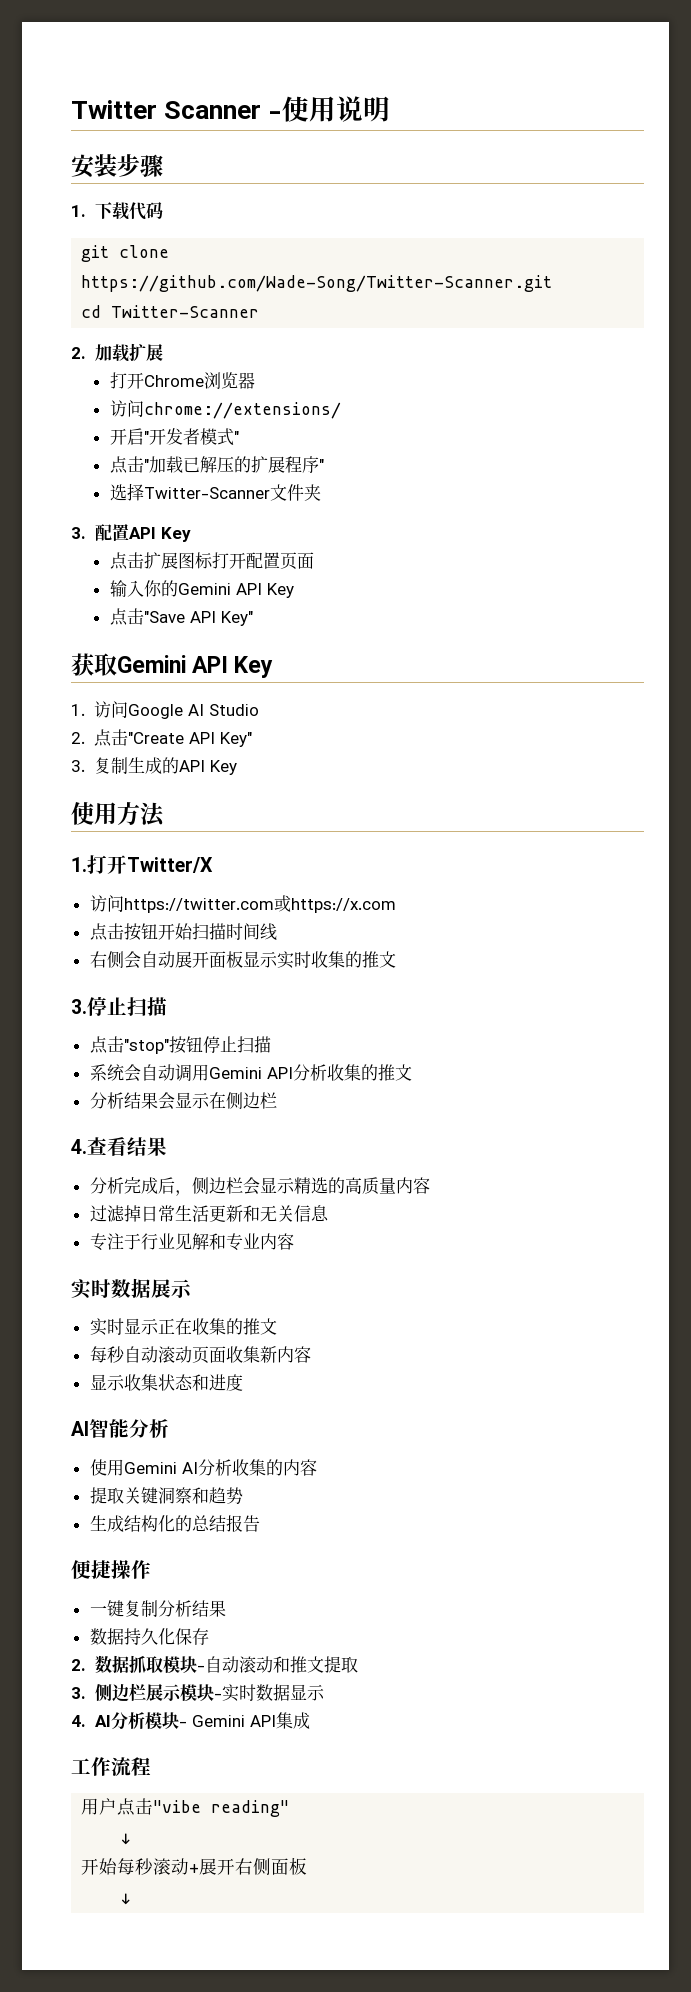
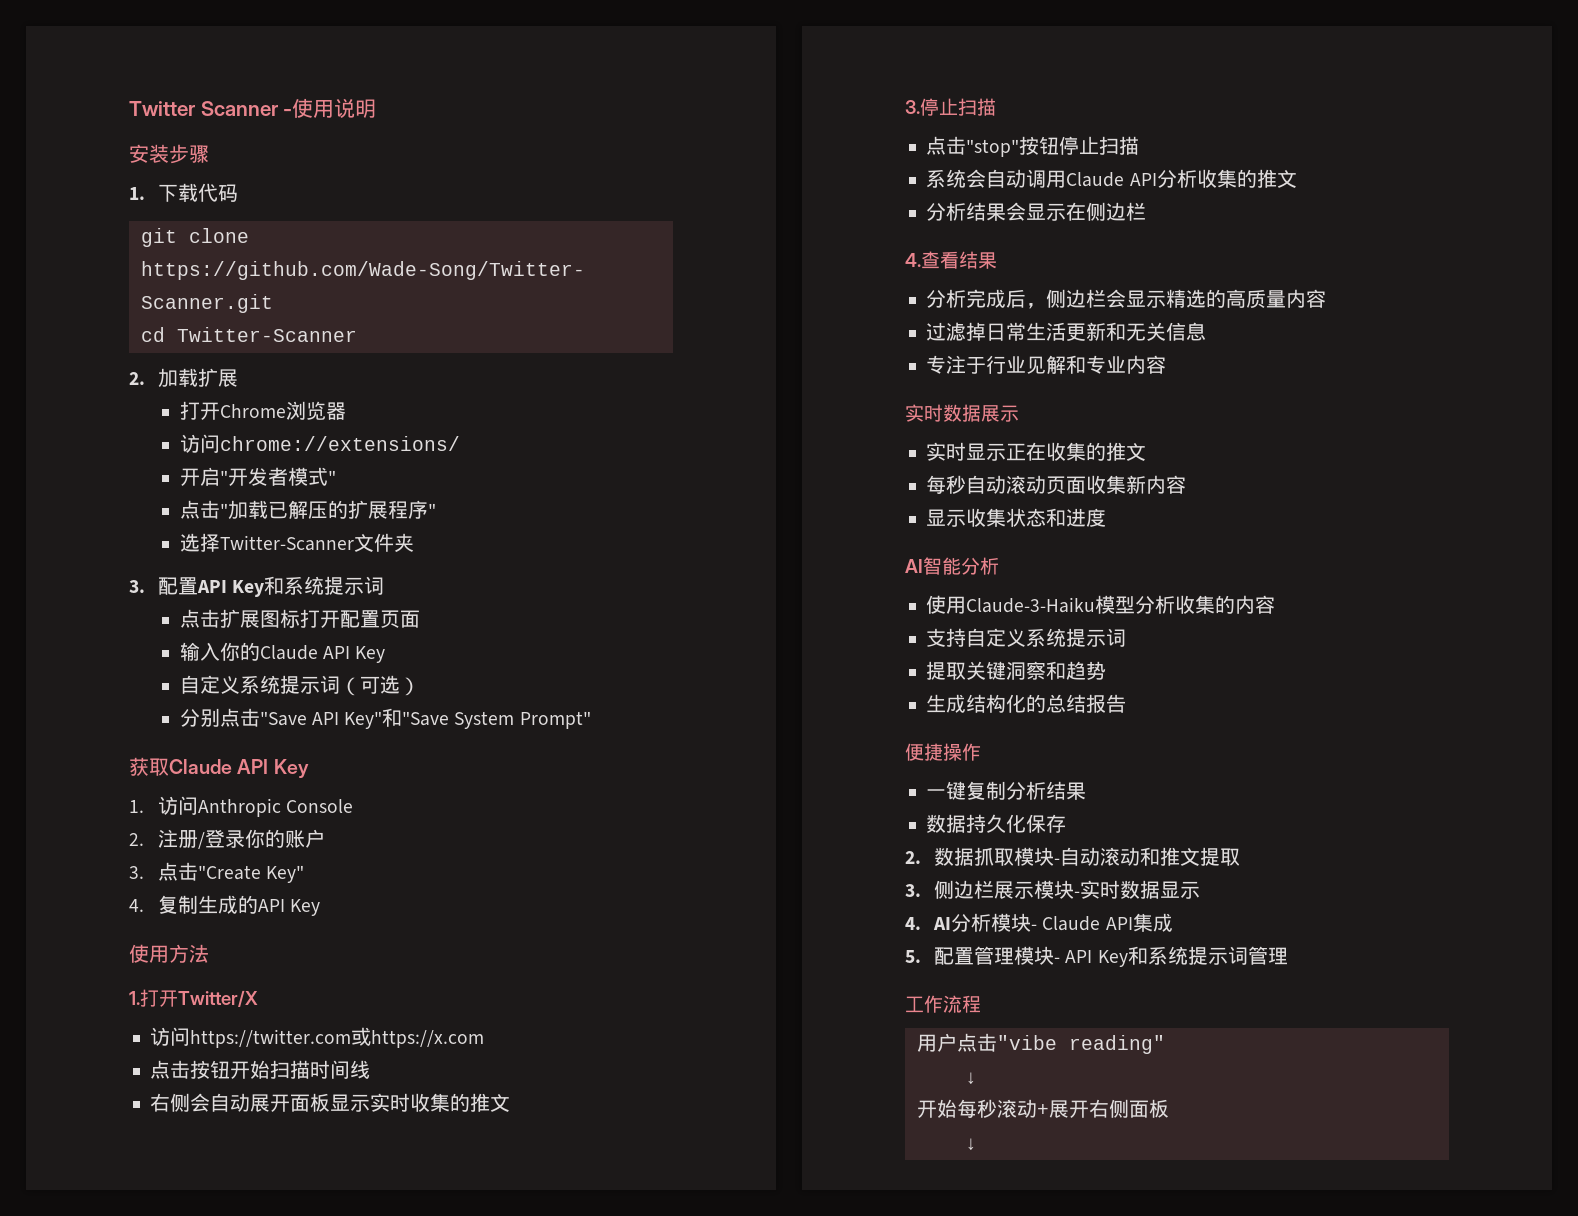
(191, 534) none -> [264,576,385,595] 和系统提示词
[177,583,294,598] Gemini API Key // -> [259,645,386,663] [179,675,420,696] [179,708,220,727] Claude API Key // 自定义系统提示词（可选） // 分别
(253, 618) none -> [382,708,591,729] 和"Save System Prompt"
[117,655,186,673] Gemini -> [169,759,232,774] Claude
[127,704,259,719] [71,732,85,744] Google AI Studio // 2. -> [198,798,354,817] [129,829,326,849] [129,866,144,879] Anthropic Console // 2.注册/登录你的账户 // 3.
[188,732,252,747] [71,760,85,772] API Key" // 3. -> [266,865,305,883] [129,899,144,912] Key" // 4.
[208,1067,262,1079] Gemini -> [1066,172,1125,187] Claude
[123,1462,198,1474] Gemini AI -> [966,595,1136,614] Claude-3-Haiku模型
(317, 1467) none -> [926,628,1127,647] // 支持自定义系统提示词
[191,1715,245,1727] Gemini -> [1042,916,1101,931] Claude
(310, 1720) none -> [905,946,1288,967] // 5.配置管理模块- API Key和系统提示词管理

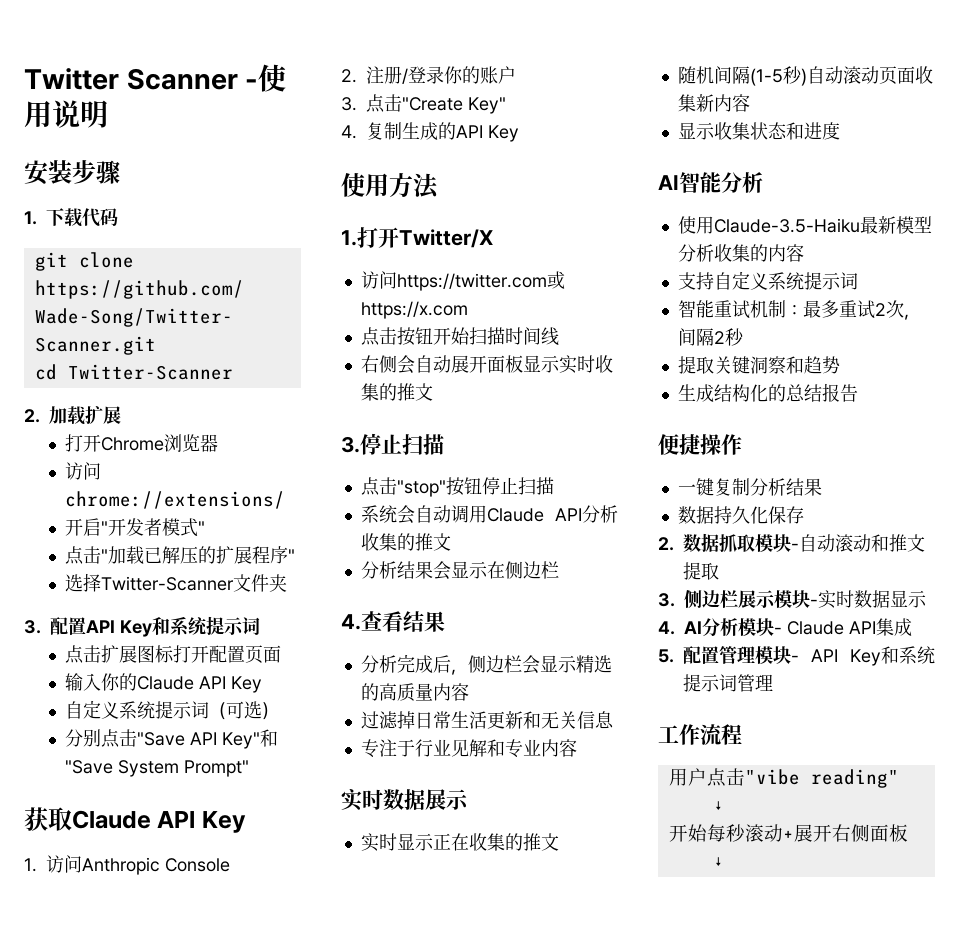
[926,475,967,494] 每秒 -> [677,66,807,86] 随机间隔(1-5秒)
[966,597,1096,613] Claude-3-Haiku -> [713,216,896,234] Claude-3.5-Haiku最新
(1127, 637) none -> [677,300,921,320] [677,328,744,346] // 智能重试机制：最多重试2次，间隔2秒

